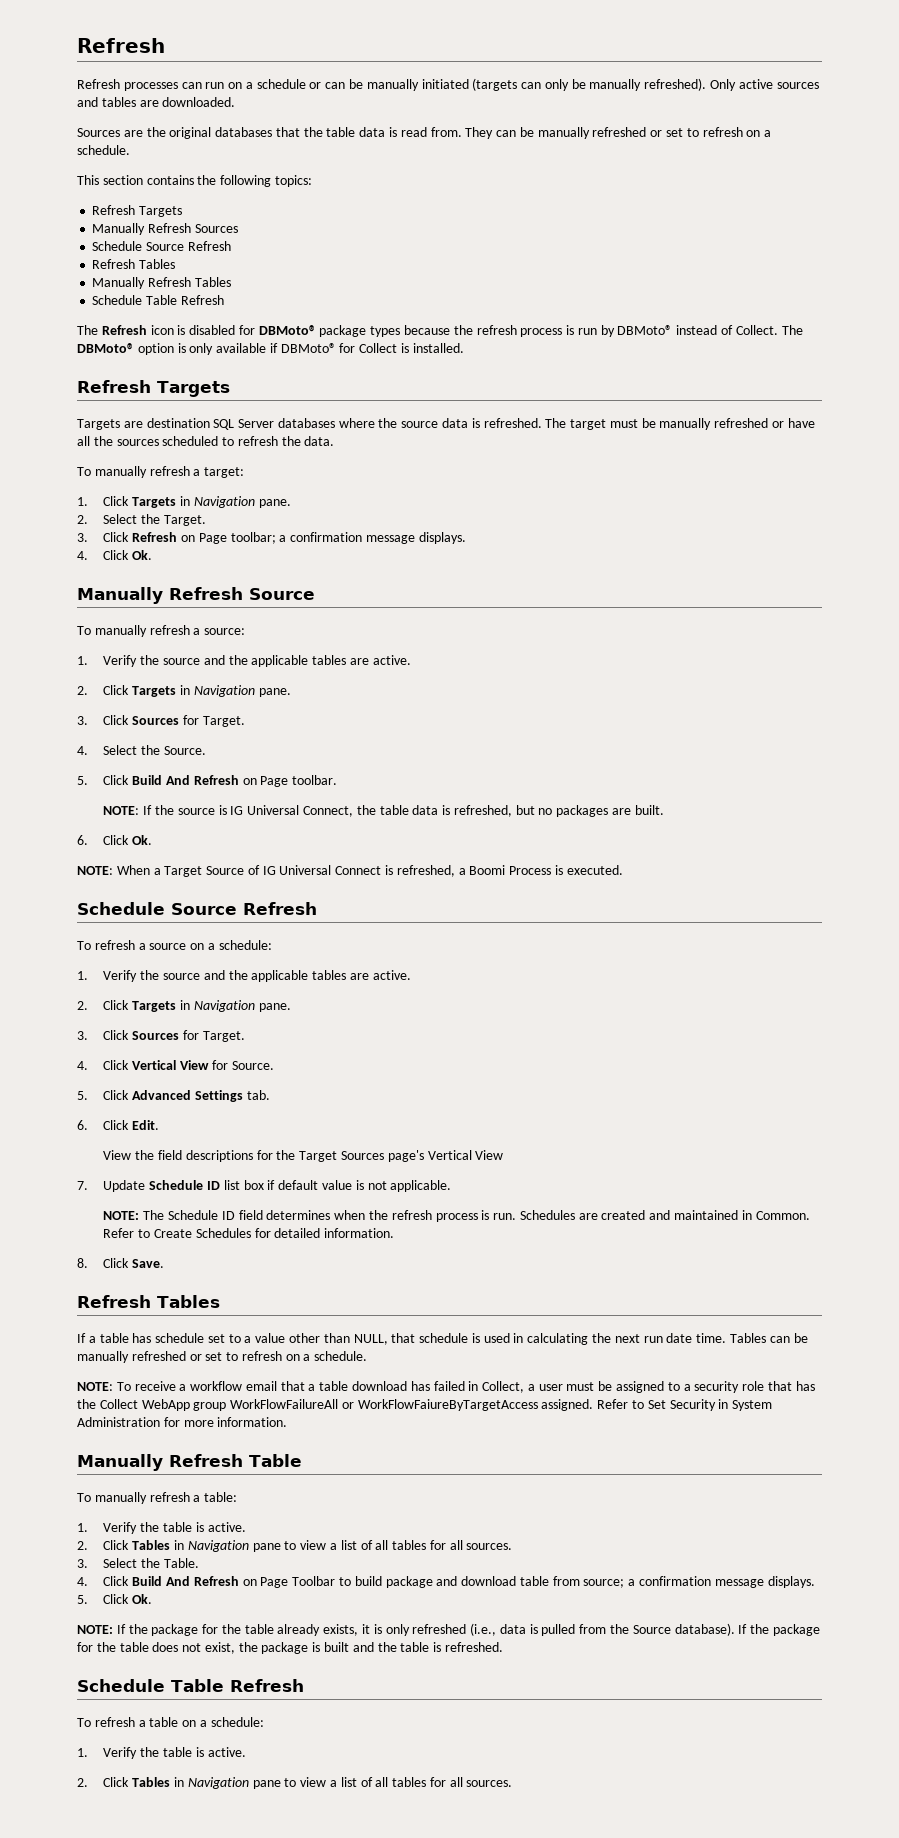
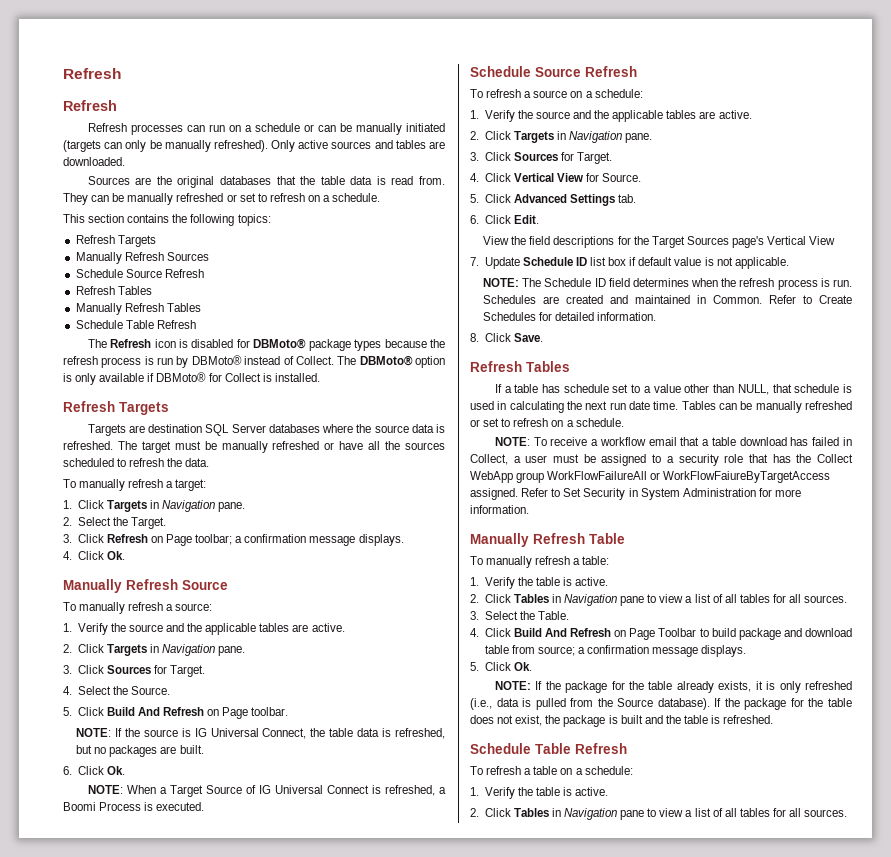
[77,38,165,53] [77,79,120,89] Refresh // Refresh -> [63,68,121,79] [63,100,117,111] [87,123,127,132] Refresh // Refresh // Refresh

